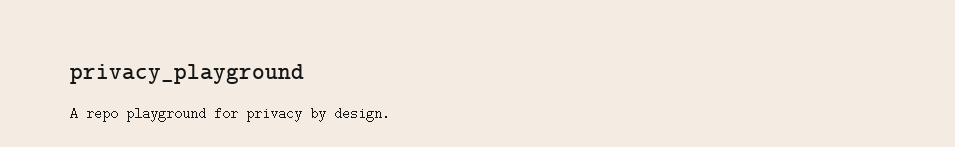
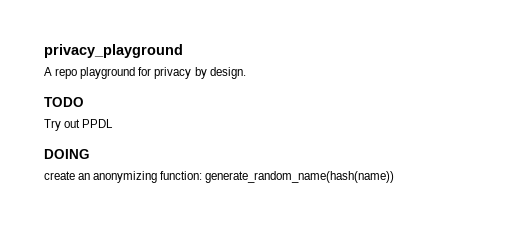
(390, 114) none -> [44,97,84,107] [44,119,114,131] [44,149,90,159] [44,171,395,183] // TODO // Try out PPDL // DOING // create an anonymizing function: generate_random_name(hash(name))

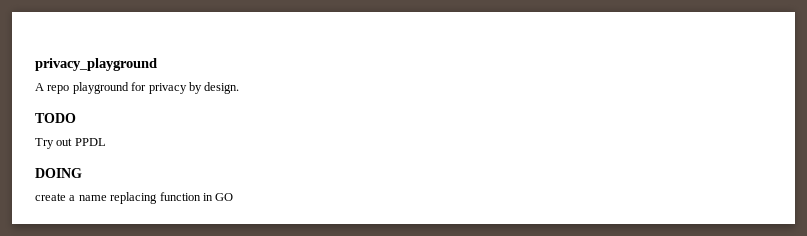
[78,171,395,183] an anonymizing function: generate_random_name(hash(name)) -> [69,192,234,204] a name replacing function in GO

